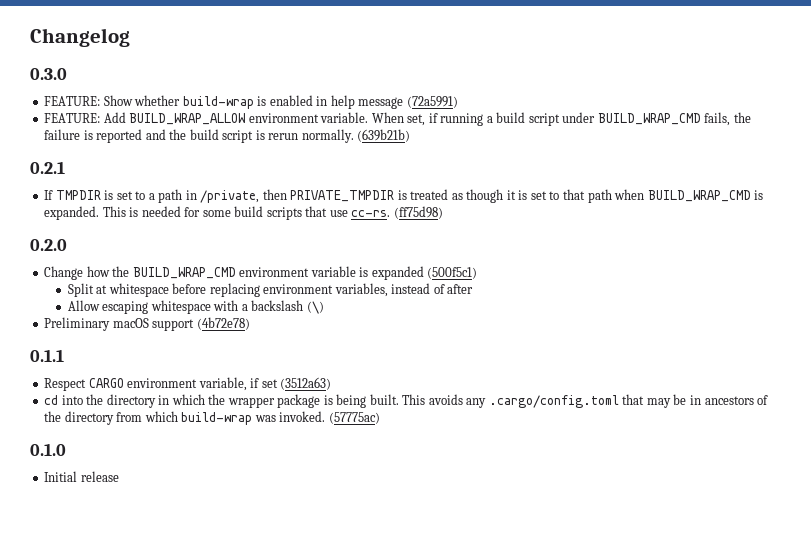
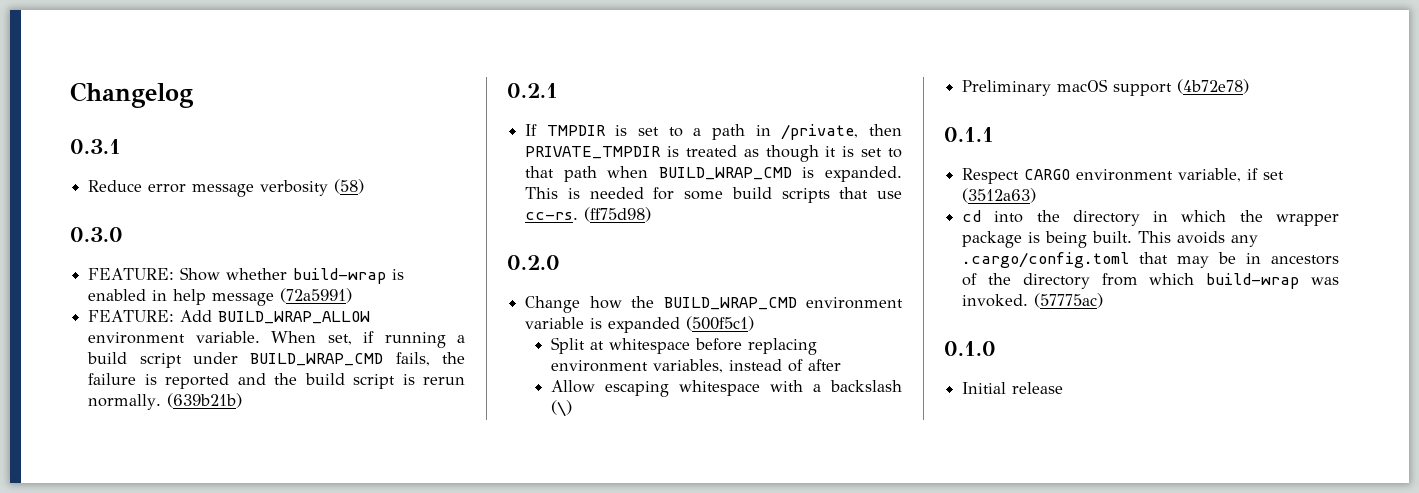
(130, 37) none -> [70,139,121,154] [88,179,365,197] // 0.3.1 // Reduce error message verbosity (58)

